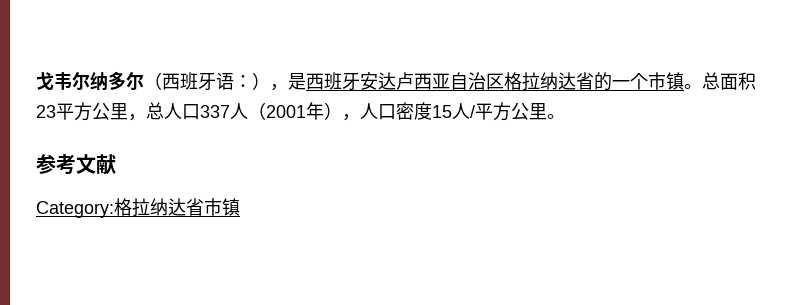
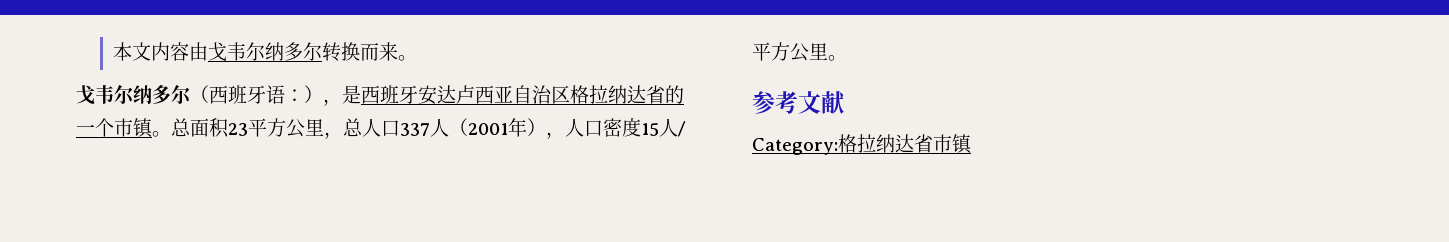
(36, 81) none -> [113,42,418,62] 本文内容由戈韦尔纳多尔转换而来。 //

